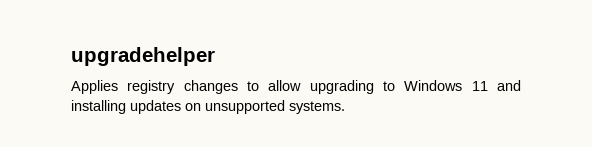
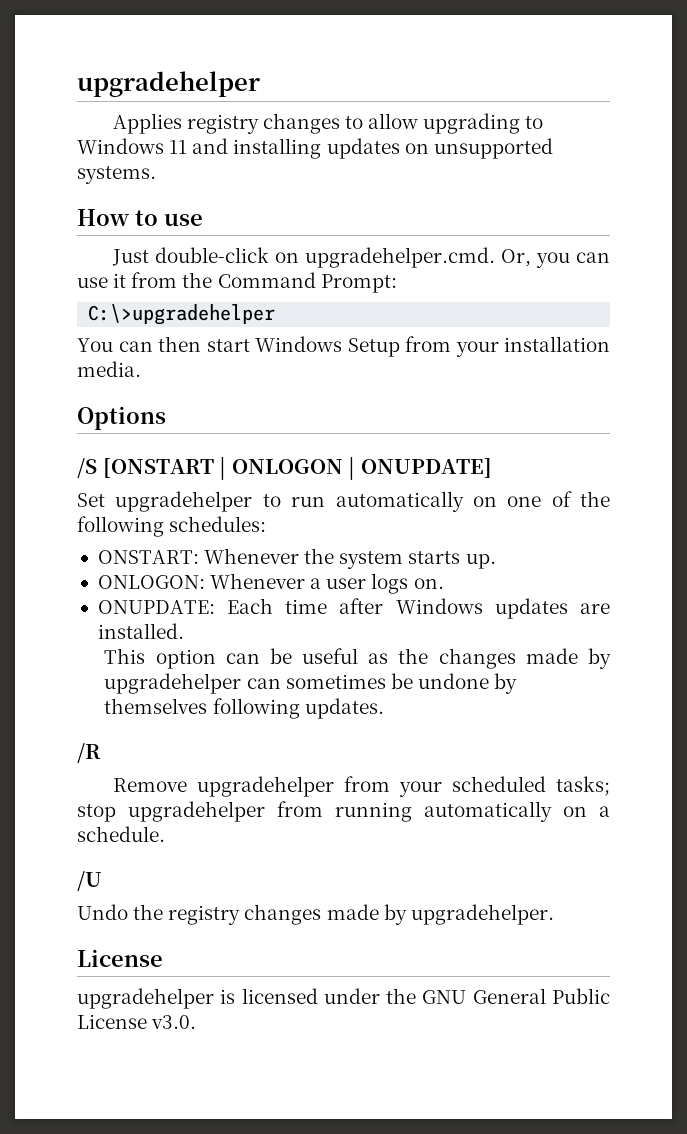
(345, 107) none -> [77,209,203,226] [111,247,610,268] [77,272,397,293] [88,304,276,325] [77,336,610,357] [77,361,141,377] [77,406,166,430] [77,457,492,480] [77,491,610,512] [77,516,267,537] [97,548,496,569] [97,573,444,594] [97,598,610,619] [97,623,184,639] [104,648,612,669] [104,673,518,694] [104,698,384,719] [77,743,101,763] [112,776,610,797] [77,801,610,822] [77,826,165,842] [77,871,102,891] [77,904,554,925] [77,949,163,967] [77,988,610,1009] [77,1014,197,1029] // How to use // Just double-click on upgradehelper.cmd. Or, you can use it from the Command Prompt: // C:\>upgradehelper // You can then start Windows Setup from your installation media. // Options // /S [ONSTART | ONLOGON | ONUPDATE] // Set upgradehelper to run automatically on one of the following schedules: // ONSTART: Whenever the system starts up. // ONLOGON: Whenever a user logs on. // ONUPDATE: Each time after Windows updates are installed. // This option can be useful as the changes made by upgradehelper can sometimes be undone by themselves following updates. // /R // Remove upgradehelper from your scheduled tasks; stop upgradehelper from running automatically on a schedule. // /U // Undo the registry changes made by upgradehelper. // License // upgradehelper is licensed under the GNU General Public License v3.0.

